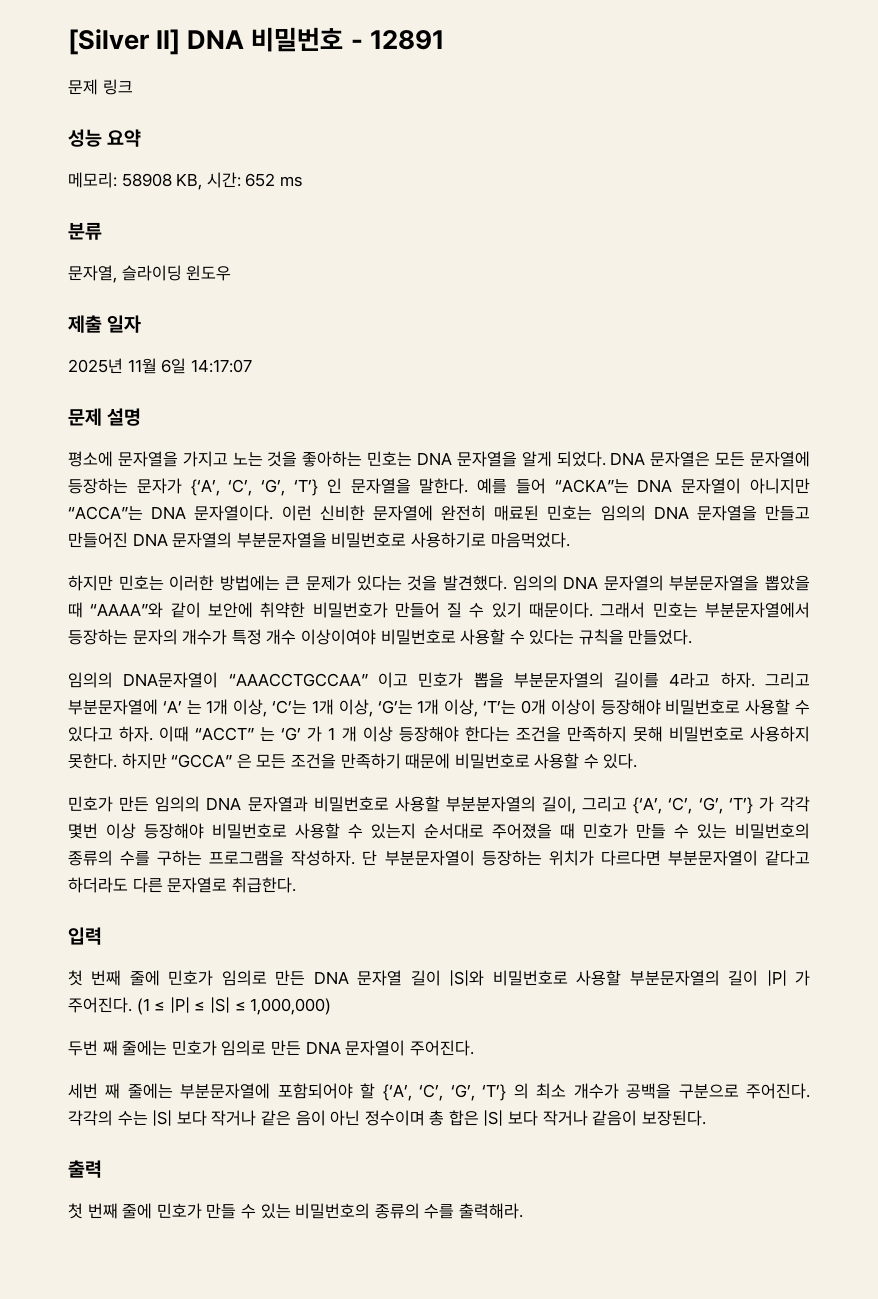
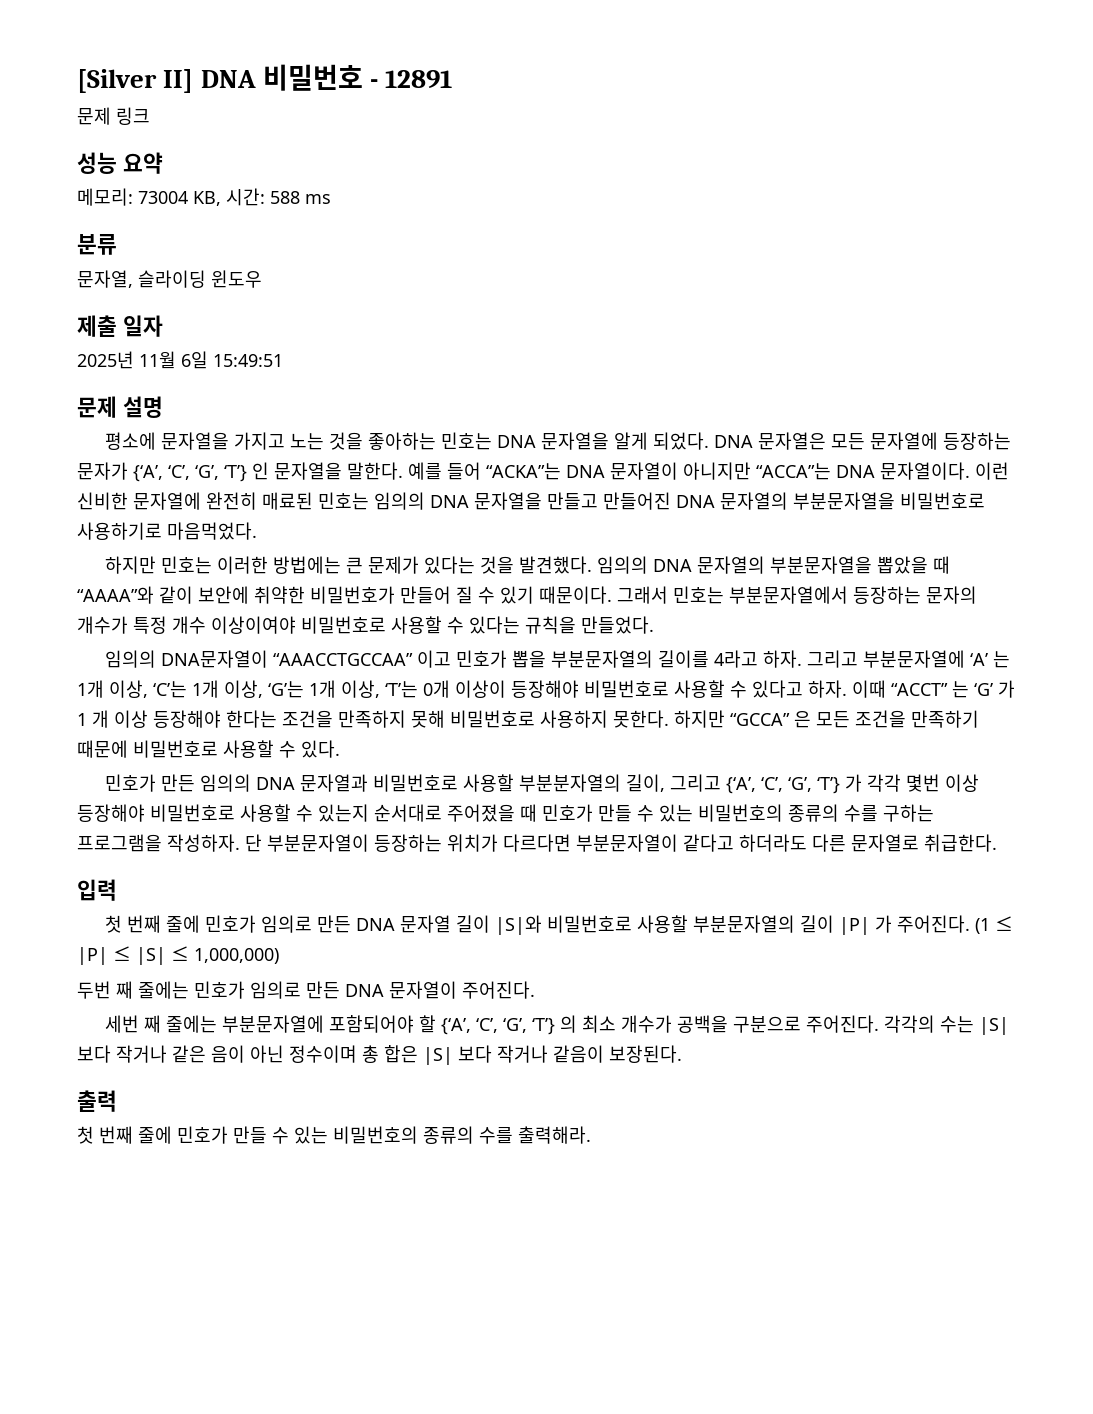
[121,173,172,187] 58908 -> [138,191,188,204] 73004
[245,173,276,187] 652 -> [270,191,300,204] 588
[190,359,252,373] 14:17:07 -> [213,354,283,367] 15:49:51

